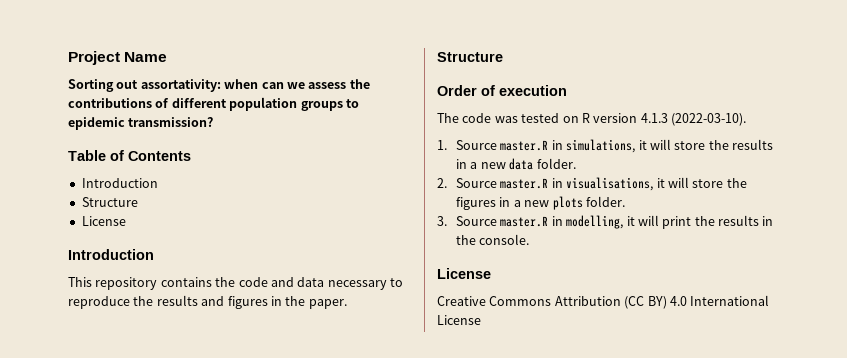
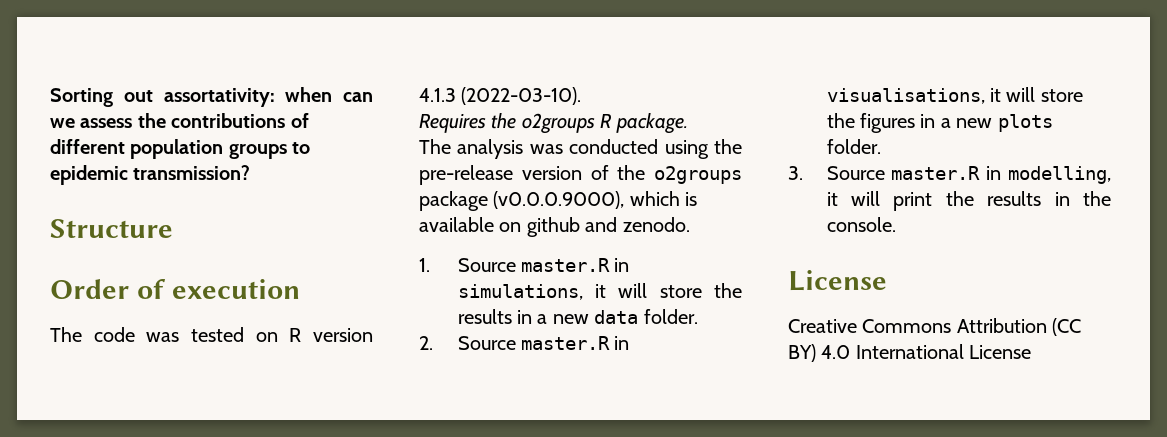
[68,51,168,65] Project Name // -> (50, 97) none
[68,150,191,161] [81,178,158,188] [81,197,138,207] [81,216,126,226] [68,249,154,260] [68,277,403,290] [68,295,347,309] // Table of Contents // Introduction // Structure // License // Introduction // This repository contains the code and data necessary to reproduce the results and figures in the paper. -> (251, 172) none
(746, 119) none -> [419,113,688,134] [419,139,742,159] [419,165,742,185] [419,191,698,211] [419,217,690,237] // Requires the o2groups R package. // The analysis was conducted using the pre-release version of the o2groups package (v0.0.0.9000), which is available on github and zenodo.

